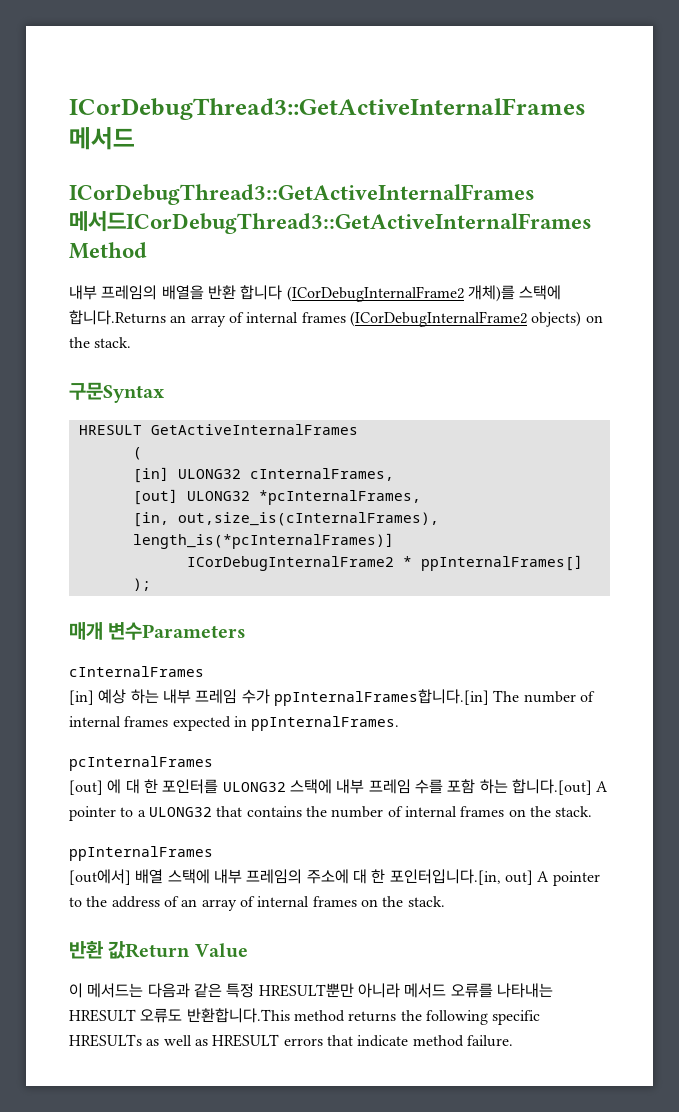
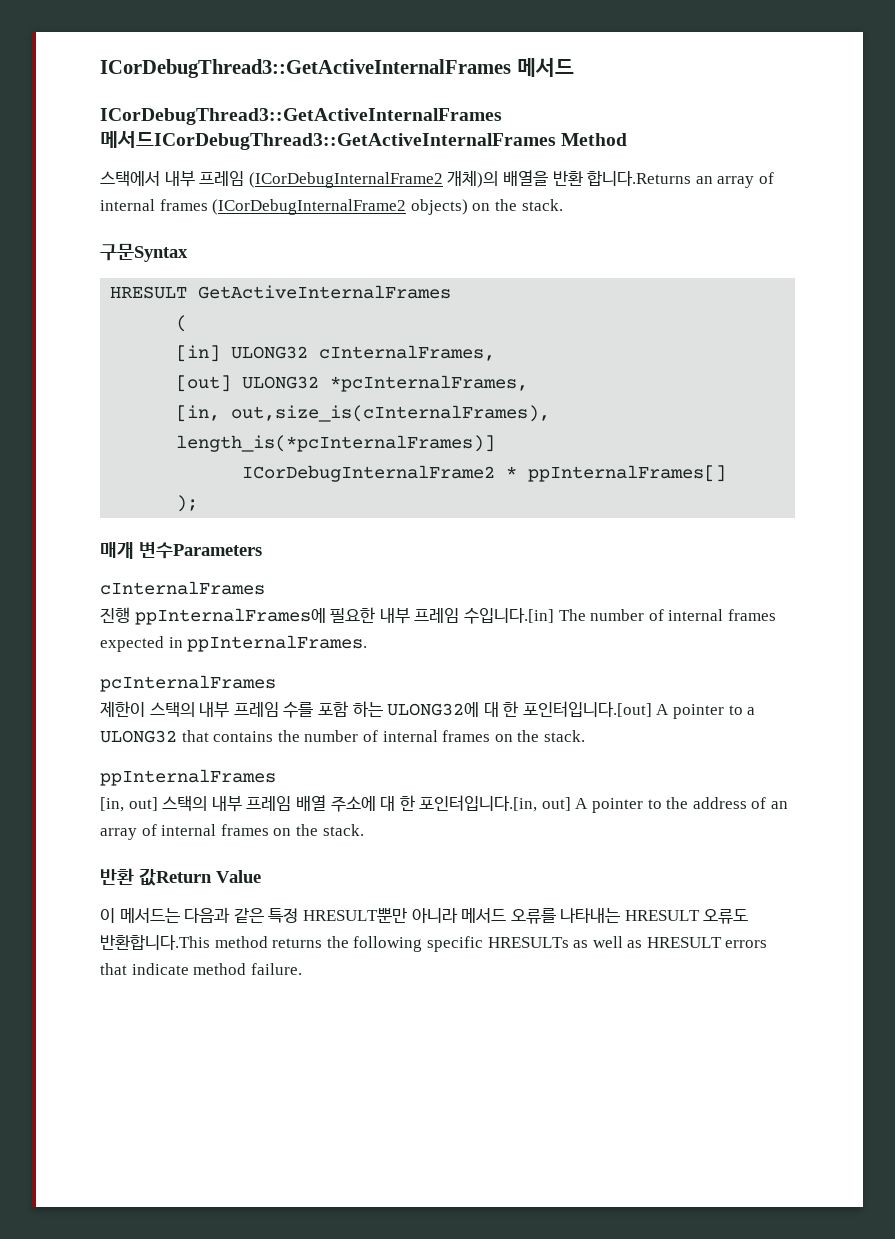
[69,285,562,302] 내부 프레임의 배열을 반환 합니다 (ICorDebugInternalFrame2 개체)를 스택에 -> [100,170,583,188] 스택에서 내부 프레임 (ICorDebugInternalFrame2 개체)의 배열을 반환
[69,689,489,706] [in] 예상 하는 내부 프레임 수가 ppInternalFrames합니다.[in] -> [100,607,554,625] 진행 ppInternalFrames에 필요한 내부 프레임 수입니다.[in]
[69,779,332,795] [out] 에 대 한 포인터를 ULONG32 스택에 -> [100,701,195,717] 제한이 스택의
[511,779,592,795] 합니다.[out] -> [387,701,652,717] ULONG32에 대 한 포인터입니다.[out]
[69,869,303,885] [out에서] 배열 스택에 내부 프레임의 -> [100,795,326,812] [in, out] 스택의 내부 프레임 배열

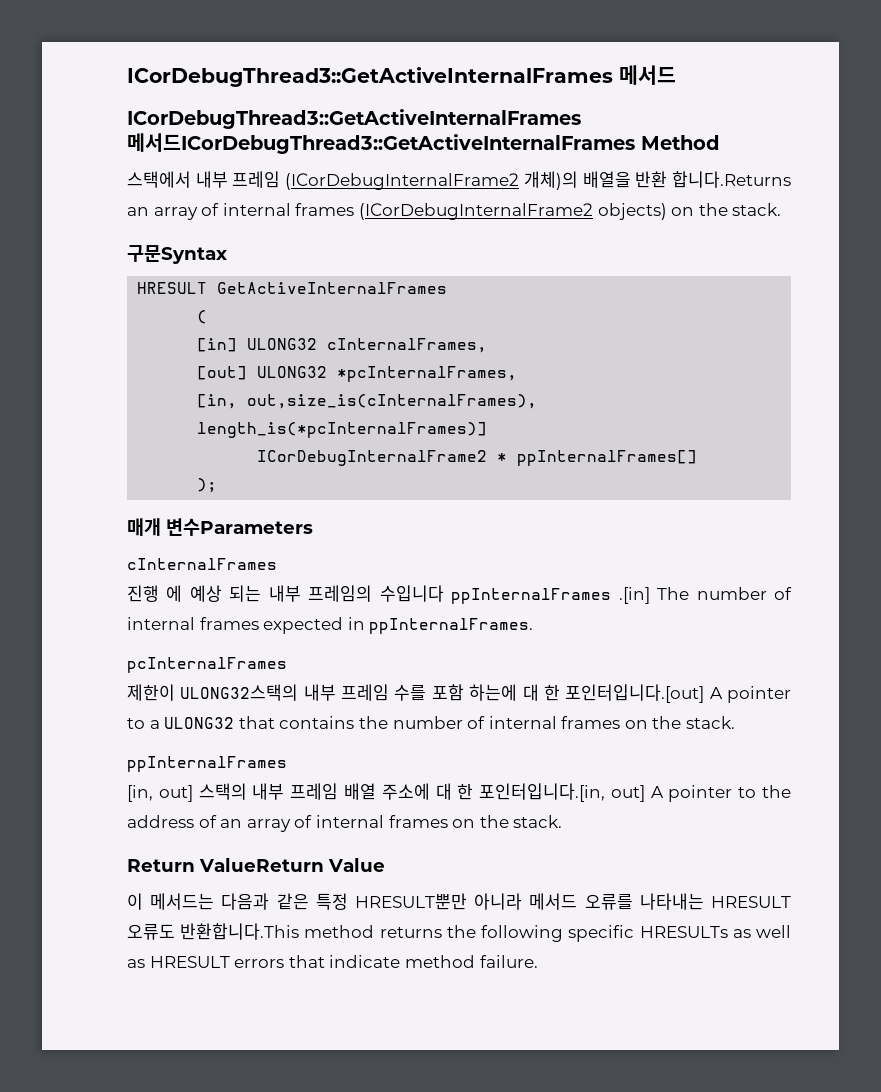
[134,607,554,625] ppInternalFrames에 필요한 내부 프레임 수입니다.[in] -> [166,585,650,604] 에 예상 되는 내부 프레임의 수입니다 ppInternalFrames .[in]
[149,702,195,717] 스택의 -> [180,684,299,701] ULONG32스택의
[352,701,480,717] 하는 ULONG32에 -> [469,684,518,701] 하는에
[100,868,212,886] 반환 값Return -> [127,858,324,872] Return ValueReturn

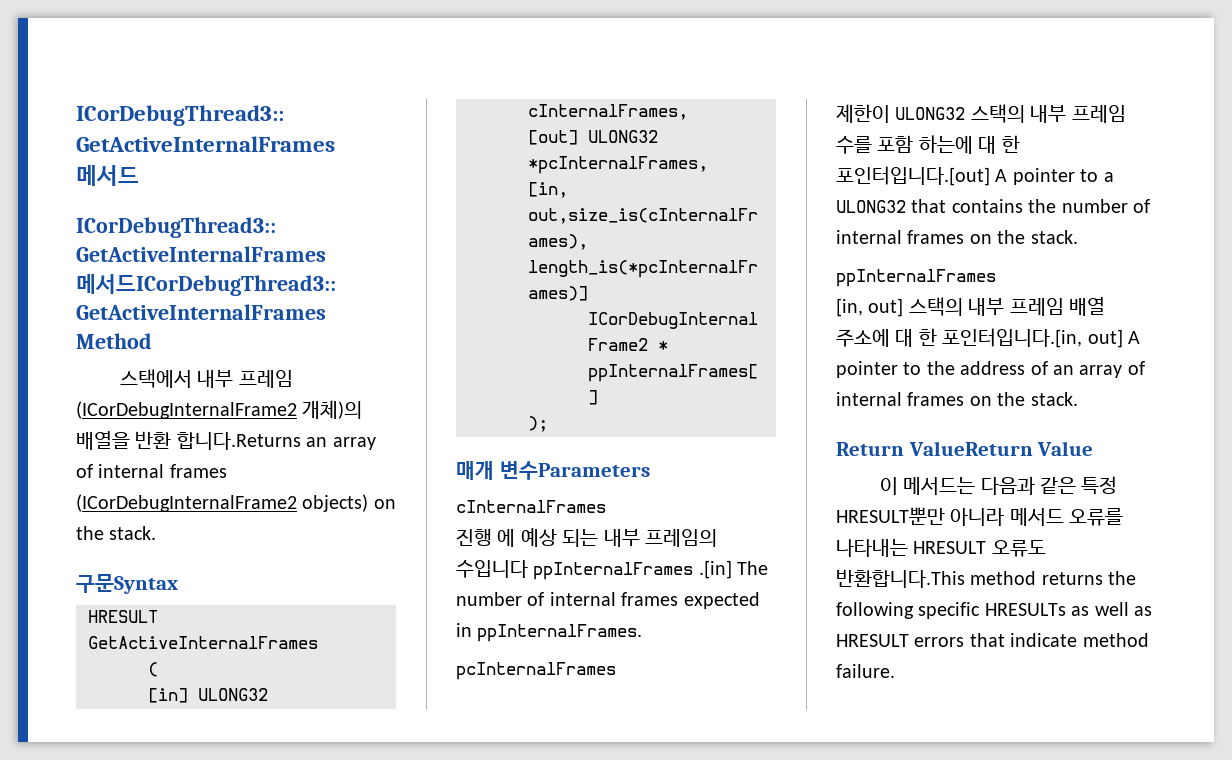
[180,684,299,701] ULONG32스택의 -> [895,104,1025,123] ULONG32 스택의

